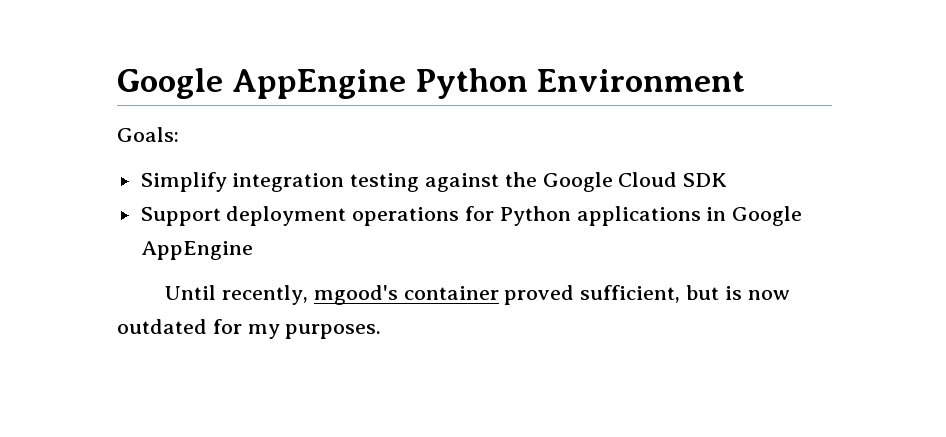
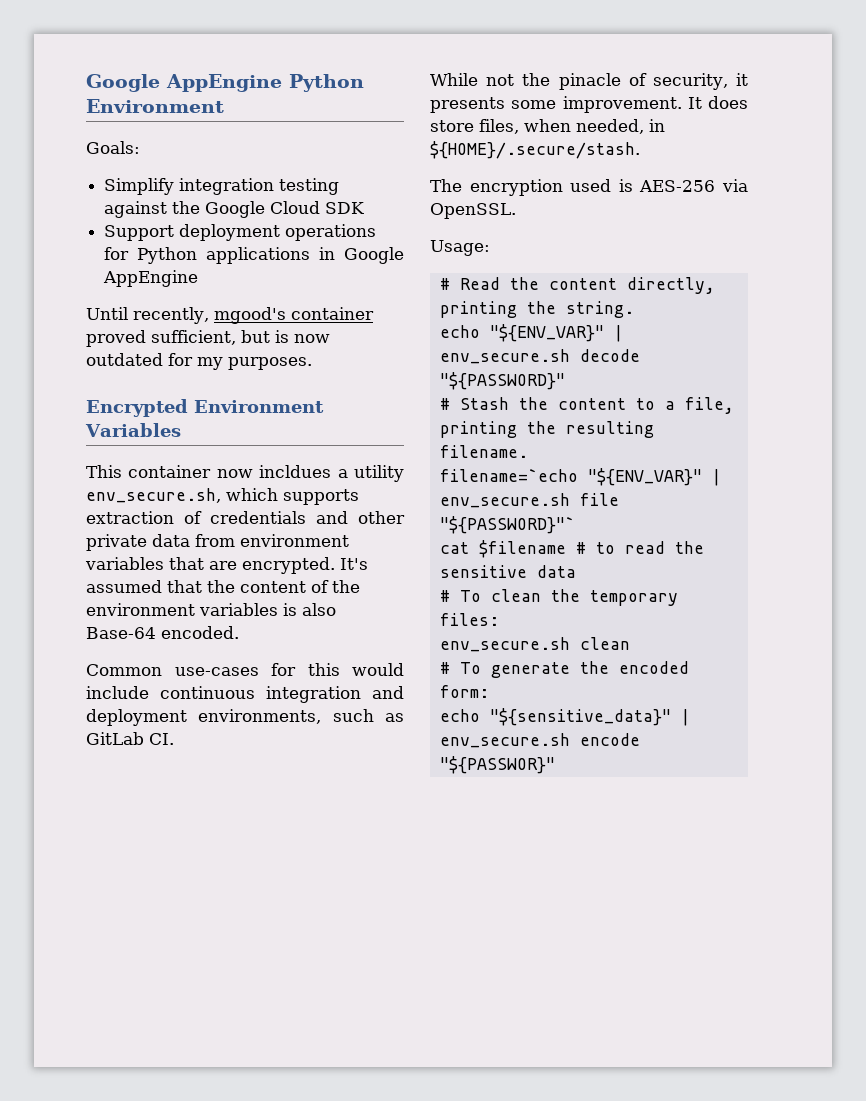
(382, 331) none -> [86,399,324,417] [85,423,181,437] [86,465,404,482] [86,488,359,505] [86,511,405,524] [86,534,349,551] [85,557,368,574] [86,580,360,593] [86,603,336,616] [86,626,239,639] [86,663,404,676] [86,686,404,703] [86,709,404,726] [86,732,174,745] [430,73,748,90] [430,96,748,113] [430,119,665,134] [430,141,640,159] [430,179,748,196] [430,203,516,219] [430,240,490,256] [439,277,715,294] [439,301,634,318] [439,324,623,342] [439,349,640,364] [439,372,565,390] [439,397,734,414] [439,421,654,438] [439,445,528,458] [439,468,721,486] [439,493,619,508] [439,516,575,534] [439,540,704,558] [439,565,576,578] [439,589,678,606] [439,613,499,626] [439,637,630,652] [439,661,689,678] [439,685,489,698] [439,708,690,726] [439,733,640,748] [439,756,555,774] // Encrypted Environment Variables // This container now incldues a utility env_secure.sh, which supports extraction of credentials and other private data from environment variables that are encrypted. It's assumed that the content of the environment variables is also Base-64 encoded. // Common use-cases for this would include continuous integration and deployment environments, such as GitLab CI. // While not the pinacle of security, it presents some improvement. It does store files, when needed, in ${HOME}/.secure/stash. // The encryption used is AES-256 via OpenSSL. // Usage: // # Read the content directly, printing the string. // echo "${ENV_VAR}" | env_secure.sh decode "${PASSWORD}" // # Stash the content to a file, printing the resulting filename. // filename=`echo "${ENV_VAR}" | env_secure.sh file "${PASSWORD}"` // cat $filename # to read the sensitive data // # To clean the temporary files: // env_secure.sh clean // # To generate the encoded form: // echo "${sensitive_data}" | env_secure.sh encode "${PASSWOR}"

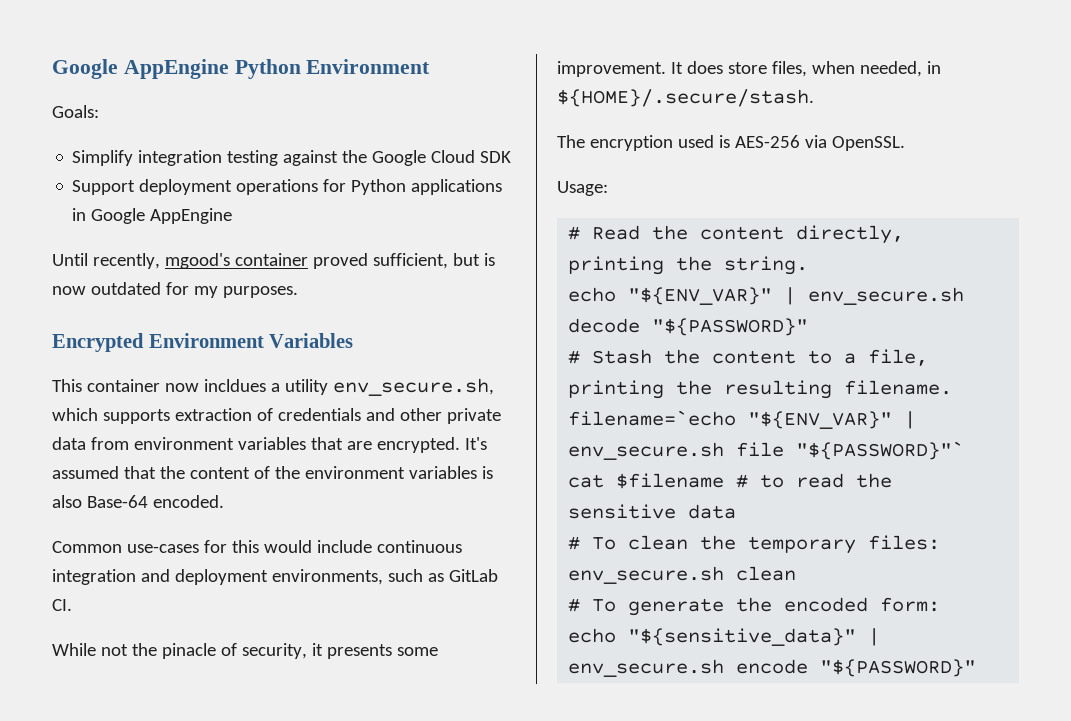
[439,756,555,774] "${PASSWOR}" -> [820,659,977,677] "${PASSWORD}"

